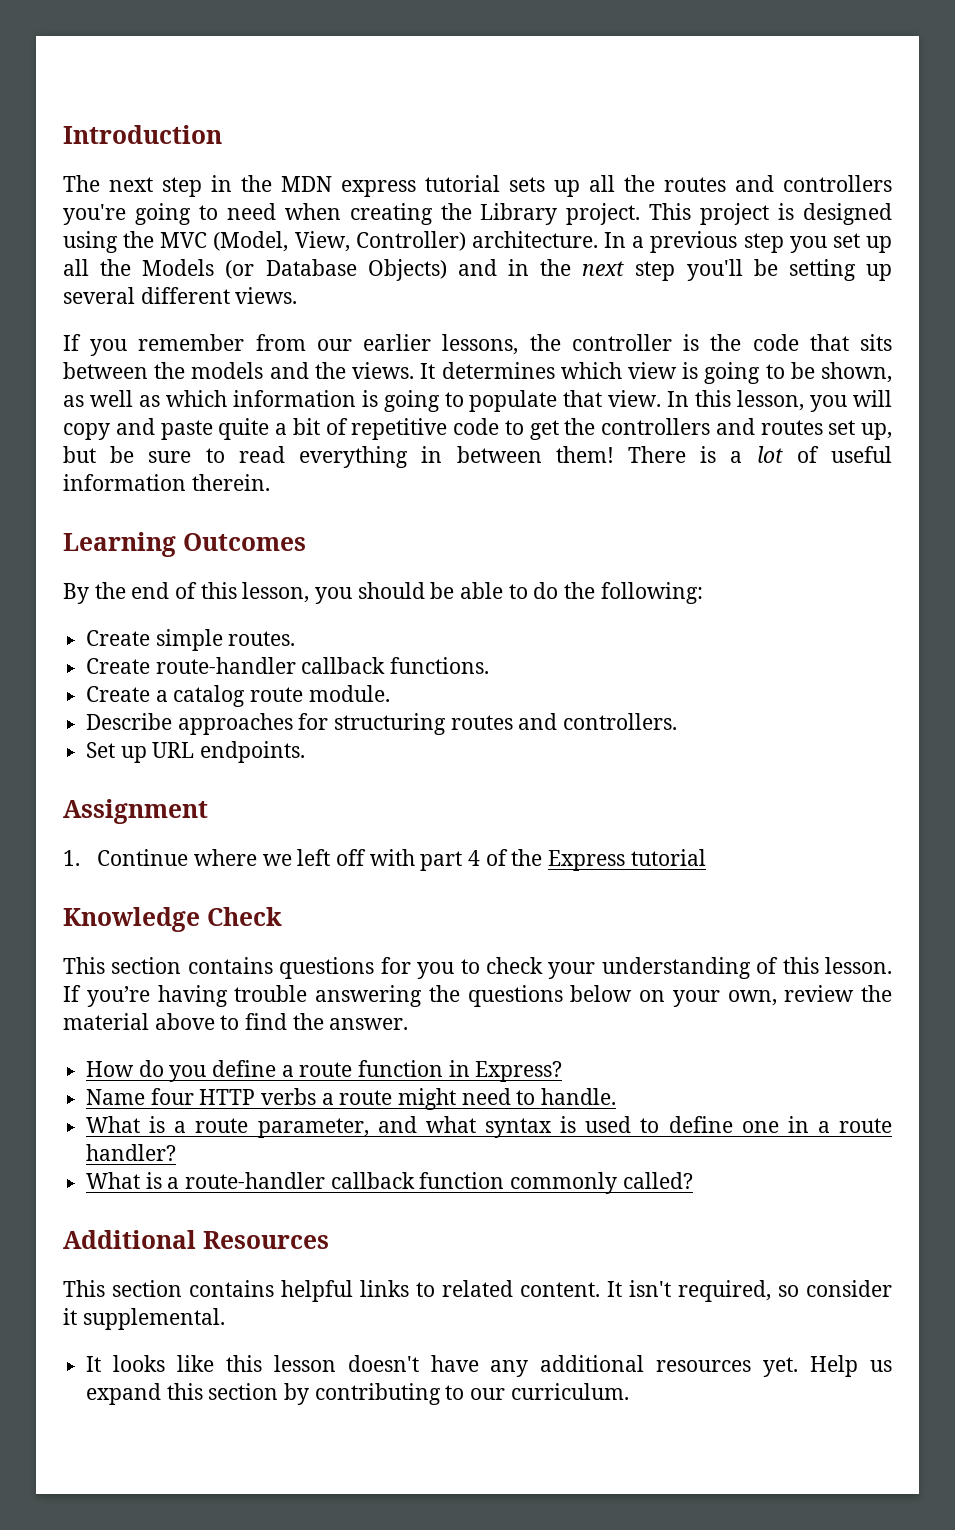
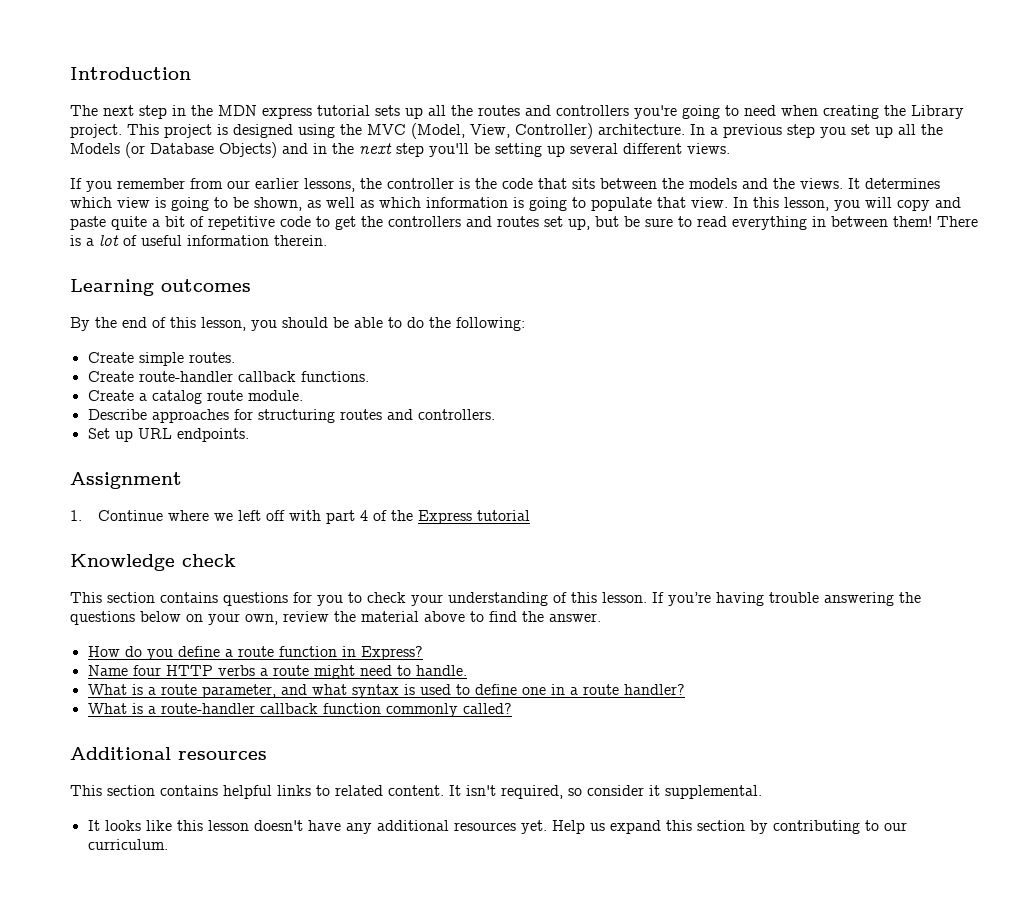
[182,533,306,551] Outcomes -> [161,279,251,292] outcomes
[206,907,282,926] Check -> [182,554,236,567] check
[202,1231,329,1249] Resources -> [178,751,267,760] resources

